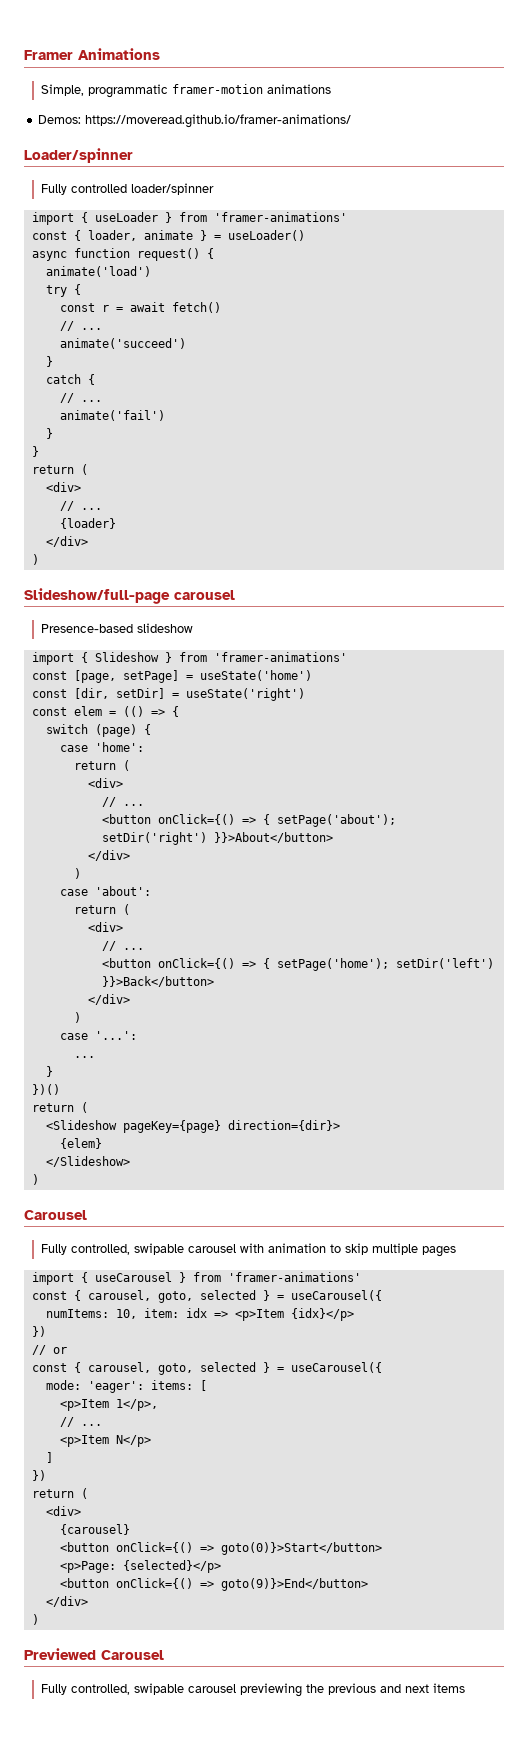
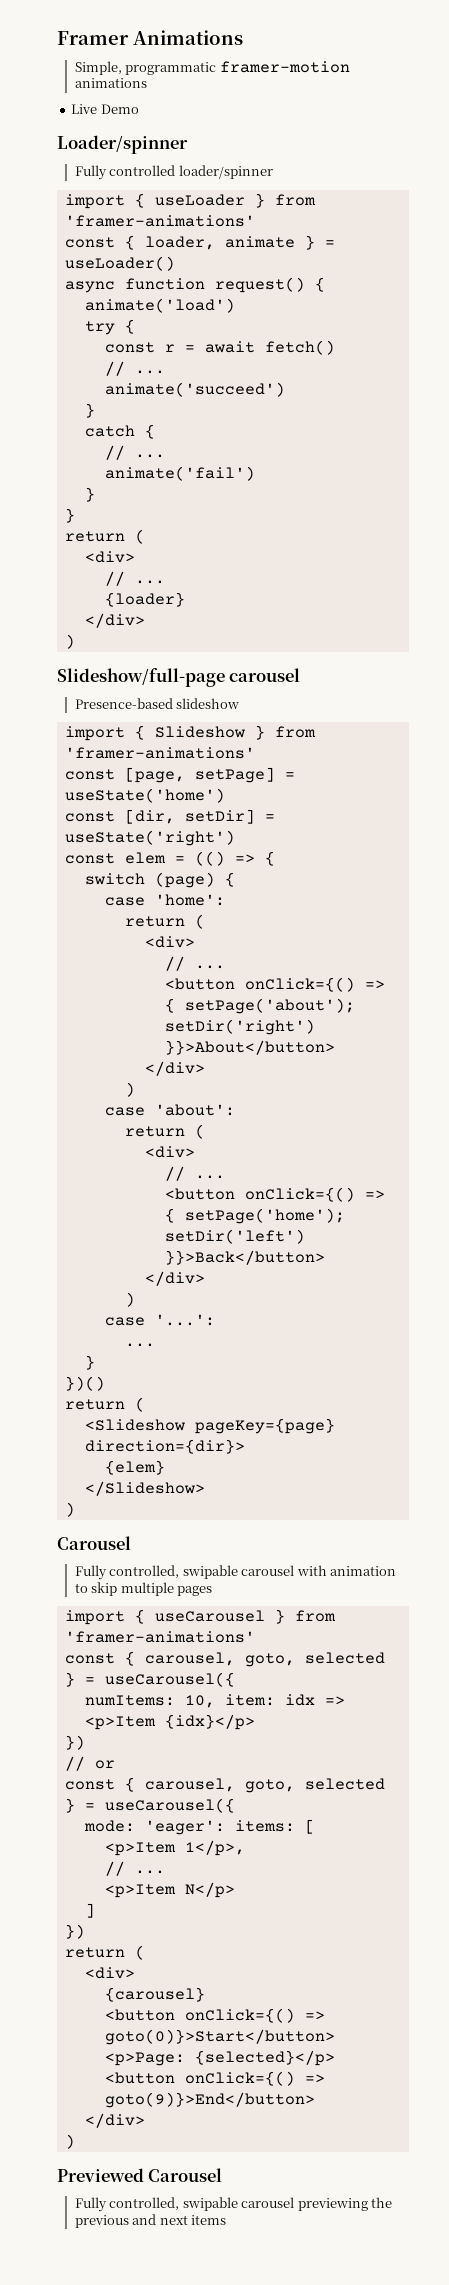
[38,114,352,128] Demos: https://moveread.github.io/framer-animations/ -> [71,104,139,114] Live Demo

